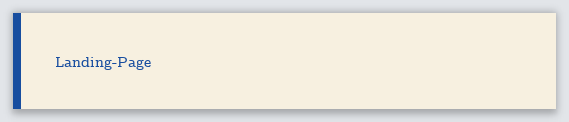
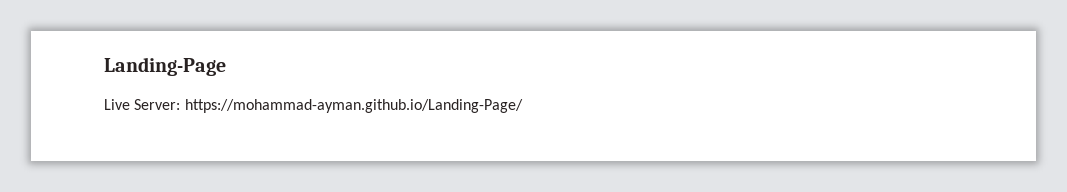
(151, 63) none -> [104,99,523,113] // Live Server: https://mohammad-ayman.github.io/Landing-Page/

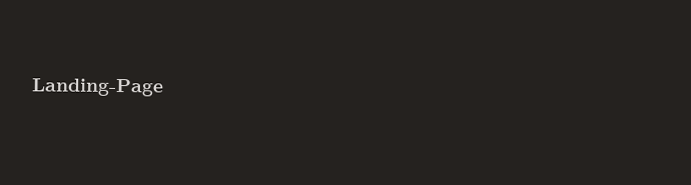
[104,99,523,113] // Live Server: https://mohammad-ayman.github.io/Landing-Page/ -> (164, 87) none

